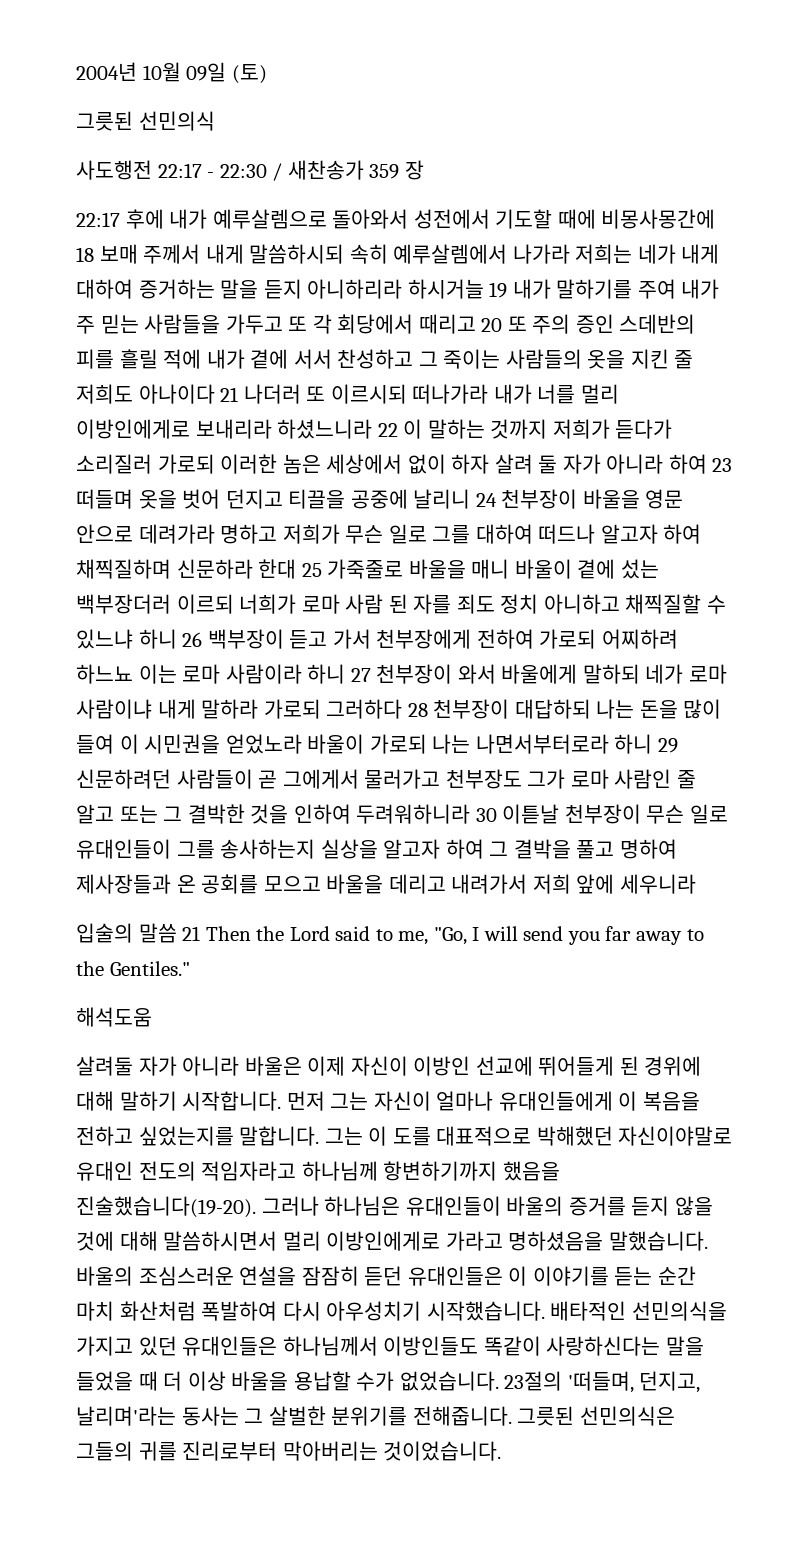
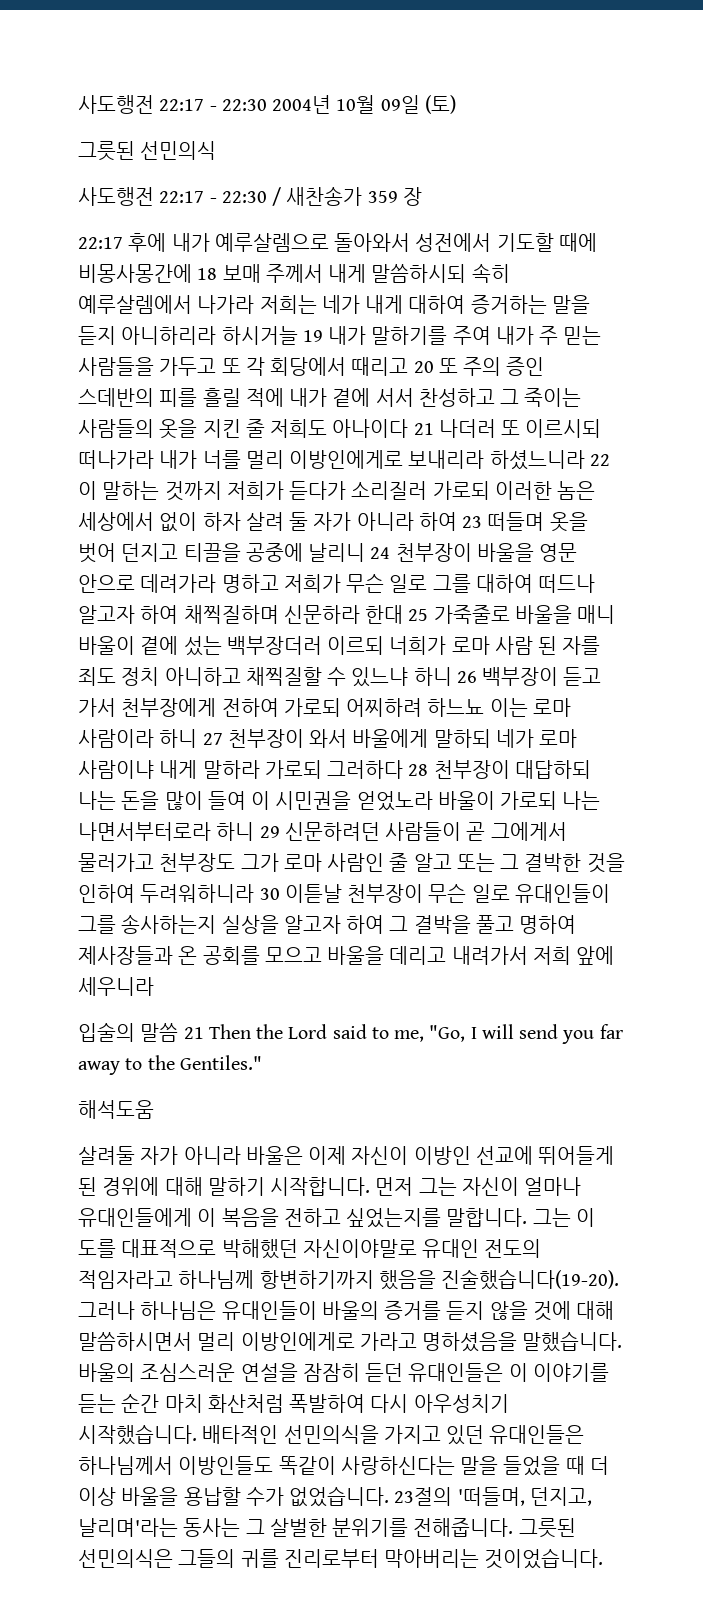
(76, 71) none -> [78,95,267,114] 사도행전 22:17 - 22:30

